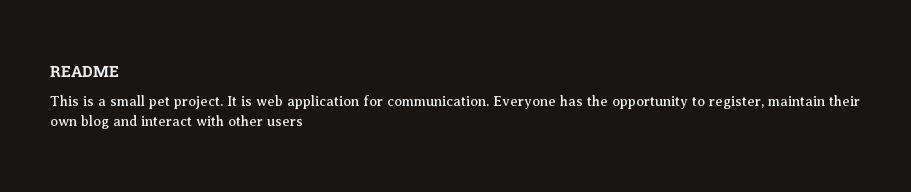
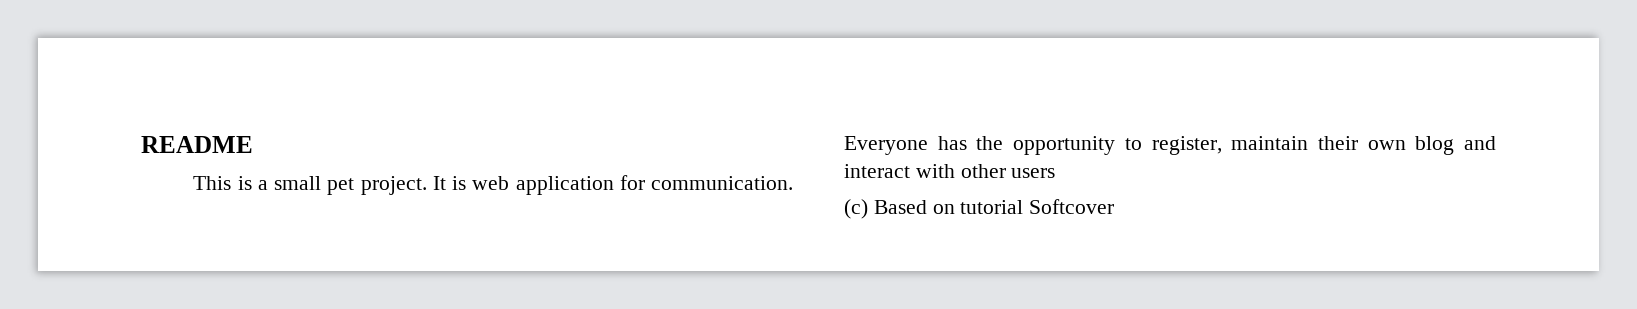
(303, 122) none -> [844,199,1115,219] // (с) Based on tutorial Softcover

